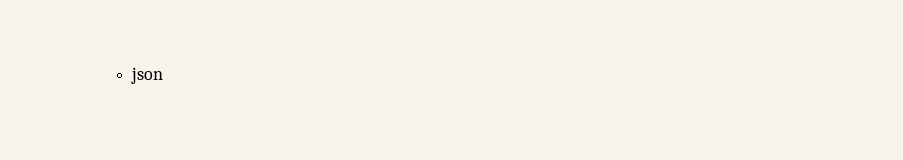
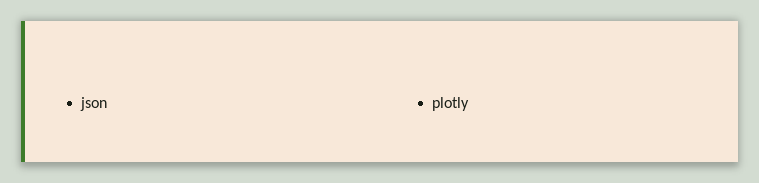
(164, 75) none -> [431,97,469,111] // plotly

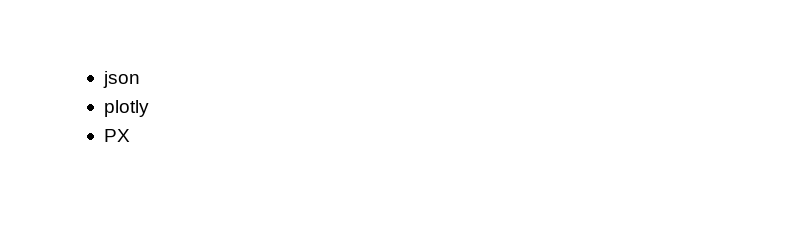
(469, 104) none -> [103,129,130,142] // PX

